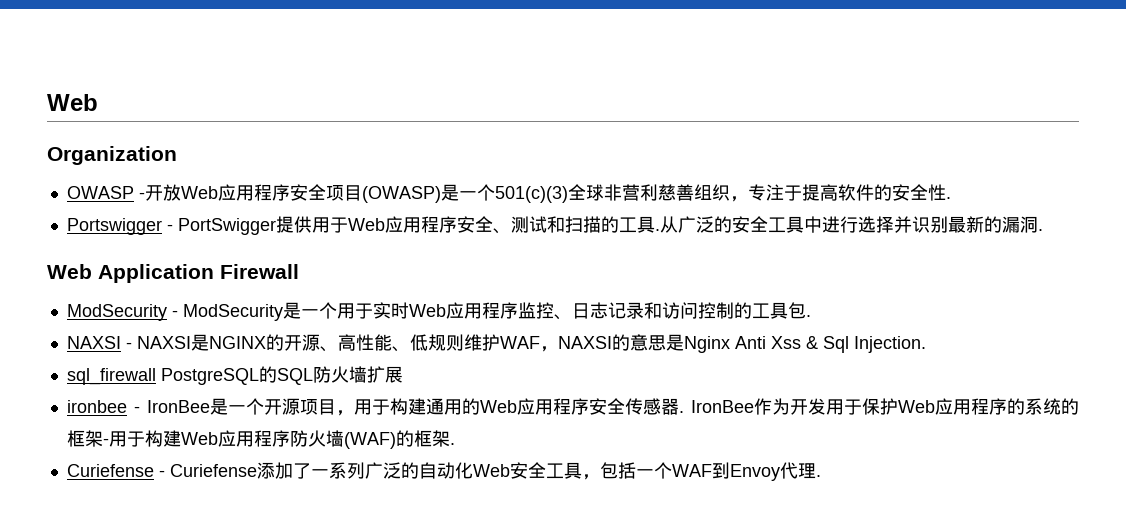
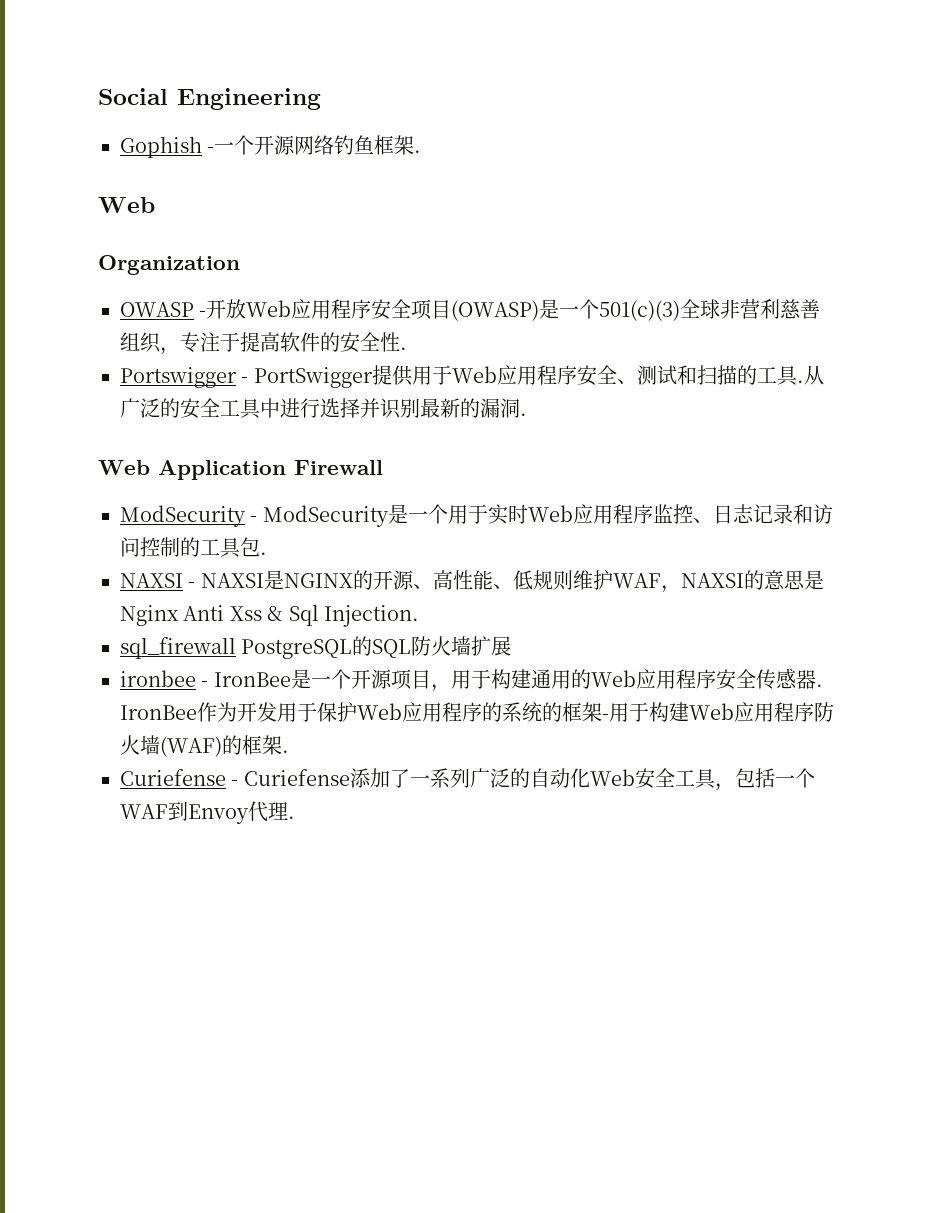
(47, 102) none -> [98,88,321,110] [120,135,422,158] Social Engineering // Gophish -一个开源网络钓鱼框架. //

